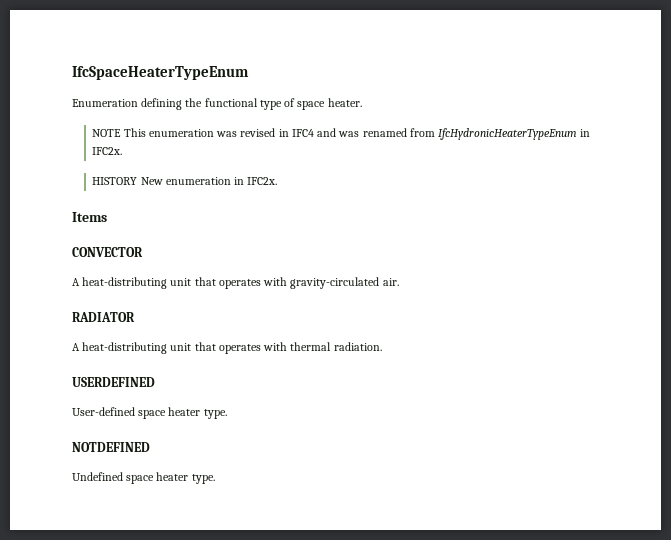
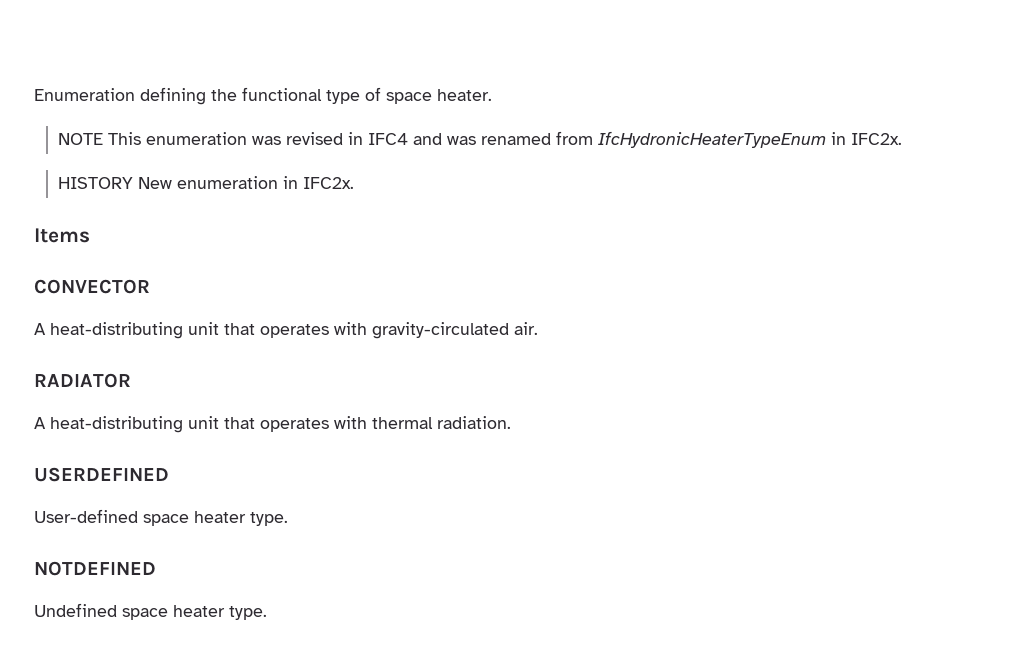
[72,66,249,80] IfcSpaceHeaterTypeEnum // -> (34, 94) none

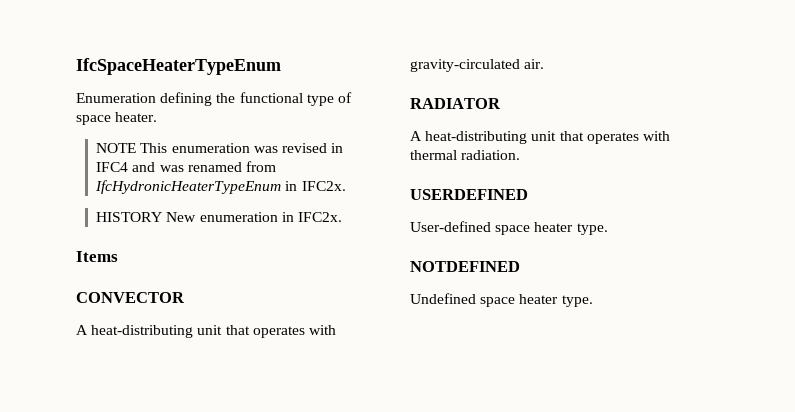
(34, 94) none -> [76,58,281,75] IfcSpaceHeaterTypeEnum //

